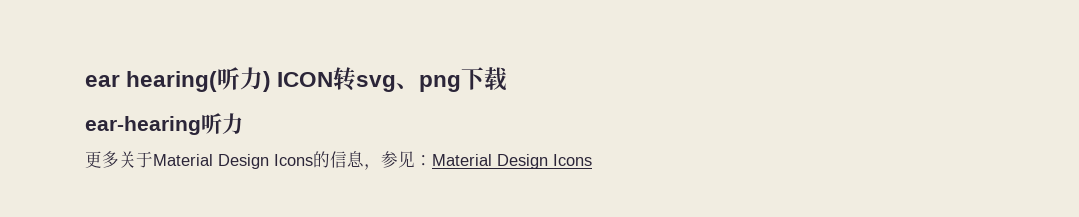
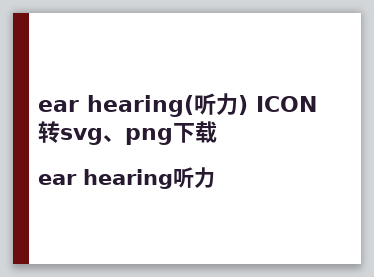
[85,113,243,135] [85,151,592,170] ear-hearing听力 // 更多关于Material Design Icons的信息，参见：Material Design Icons -> [38,167,215,189] ear hearing听力

